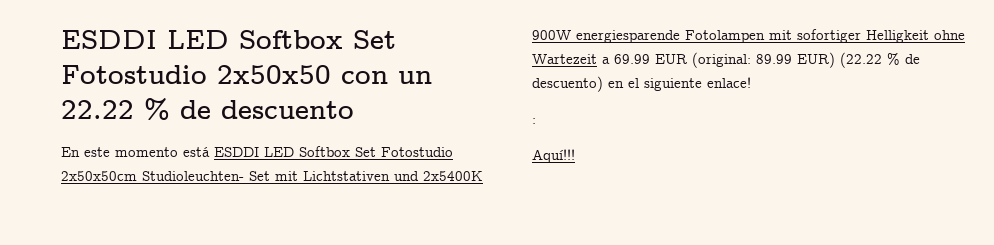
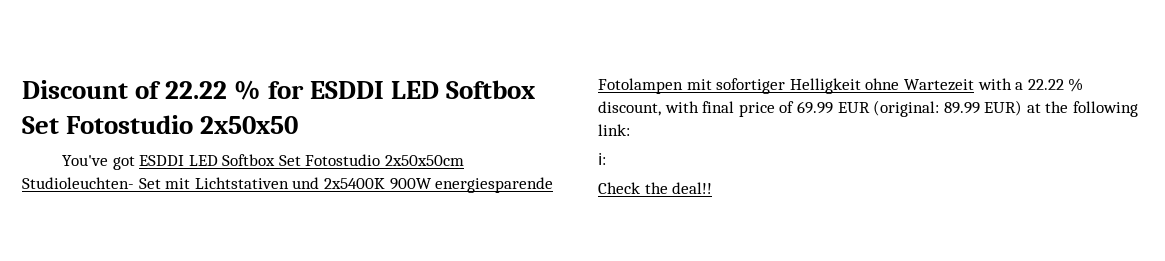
(61, 39) none -> [22,80,304,100] Discount of 22.22 % for
[341,71,432,84] [61,98,354,120] [61,147,210,157] con un 22.22 % de descuento // En este momento está -> [61,155,135,170] // You've got
[602,57,610,64] a -> [977,78,1084,92] [598,101,795,117] with a 22.22 % discount, with final price of
[840,52,920,68] [532,76,751,92] [532,118,536,124] [532,149,575,163] (22.22 % de descuento) en el siguiente enlace! // : // Aquí!!! -> [1026,101,1139,117] [598,124,630,136] [598,153,606,165] [598,182,713,194] at the following link: // ℹ: // Check the deal!!

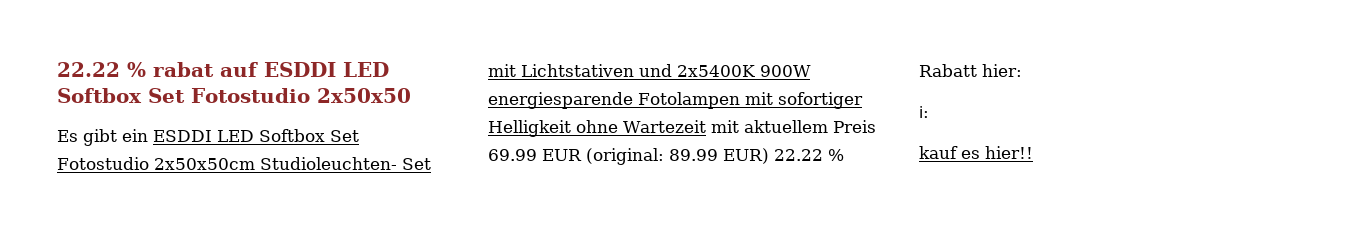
[22,80,304,100] Discount of 22.22 % for -> [57,62,258,77] 22.22 % rabat auf
[61,155,135,170] You've got -> [57,129,148,146] Es gibt ein
[977,78,1084,92] [598,101,795,117] with a 22.22 % discount, with final price of -> [710,120,876,133] mit aktuellem Preis
[1026,101,1139,117] [598,124,630,136] [598,153,606,165] [598,182,713,194] at the following link: // ℹ: // Check the deal!! -> [774,149,844,161] [919,64,1022,77] [919,106,929,118] [919,146,1033,159] 22.22 % Rabatt hier: // ℹ: // kauf es hier!!

